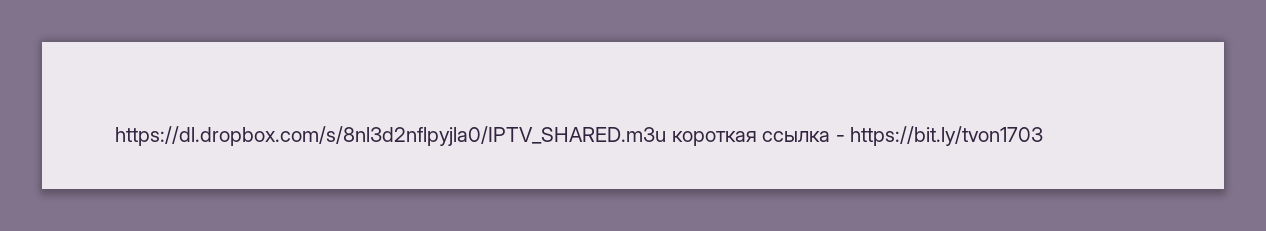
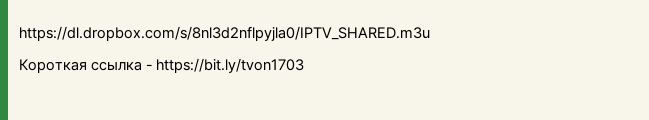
[671,131,757,146] короткая -> [19,59,87,73] // Короткая

